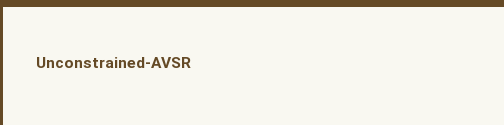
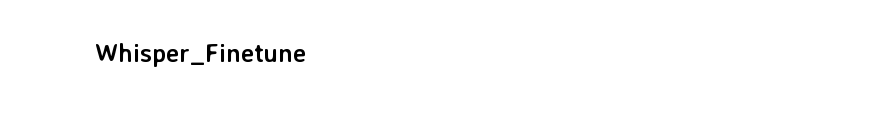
[36,57,191,68] Unconstrained-AVSR -> [95,43,306,67] Whisper_Finetune

